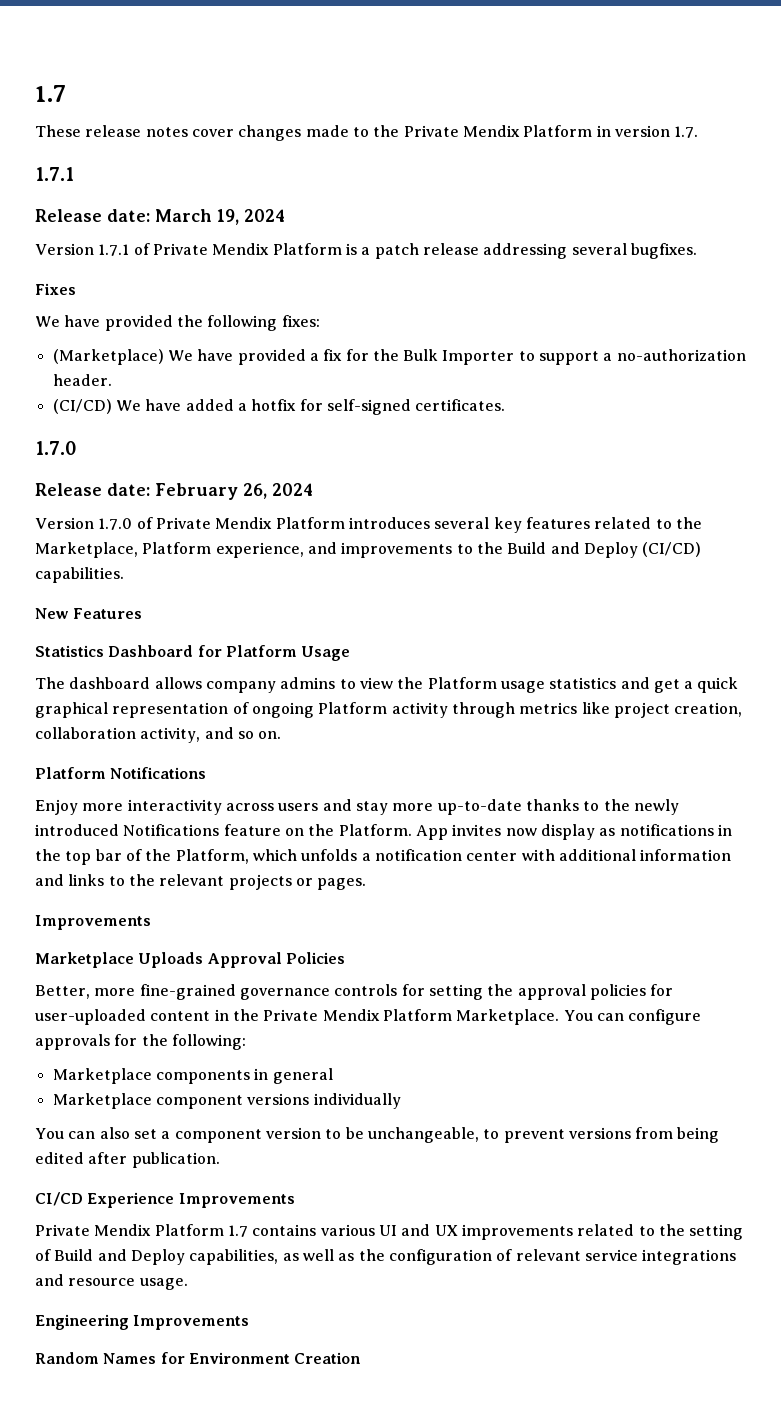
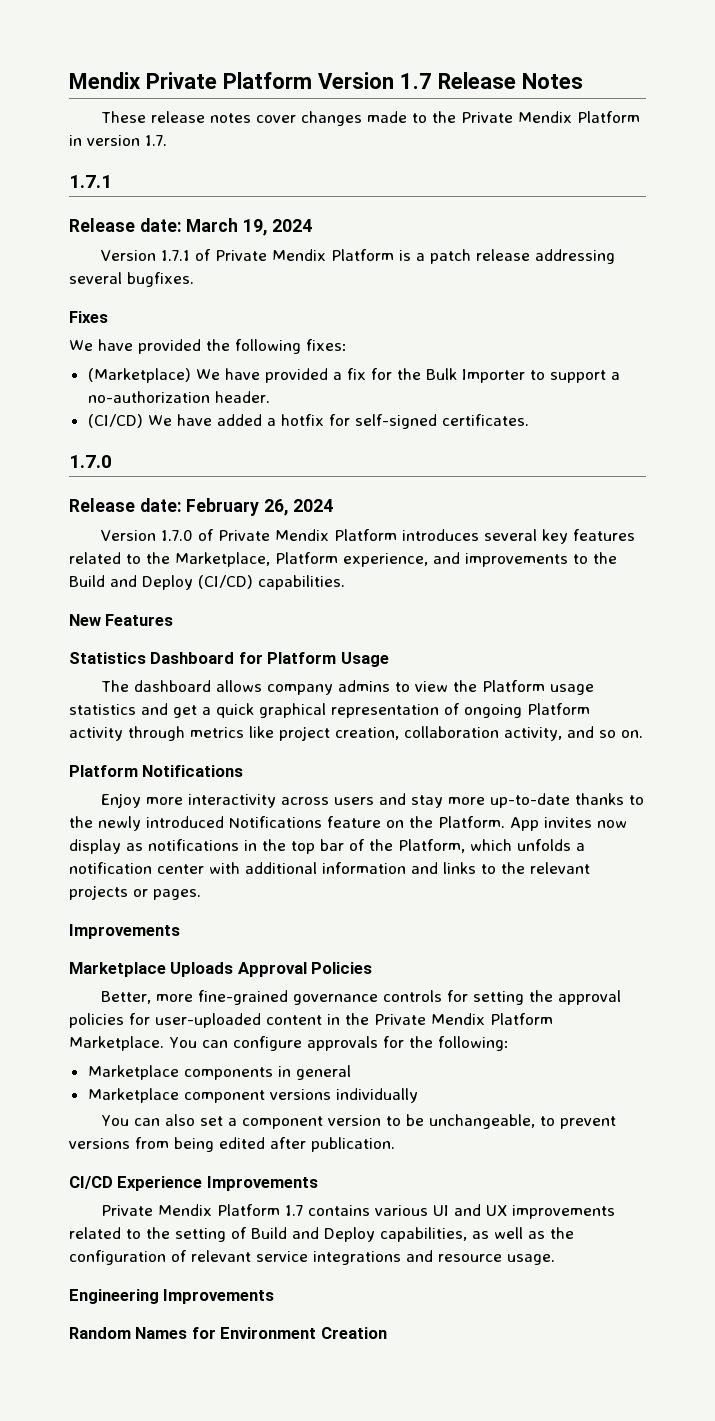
[35,85,66,102] 1.7 -> [69,72,583,89] Mendix Private Platform Version 1.7 Release Notes

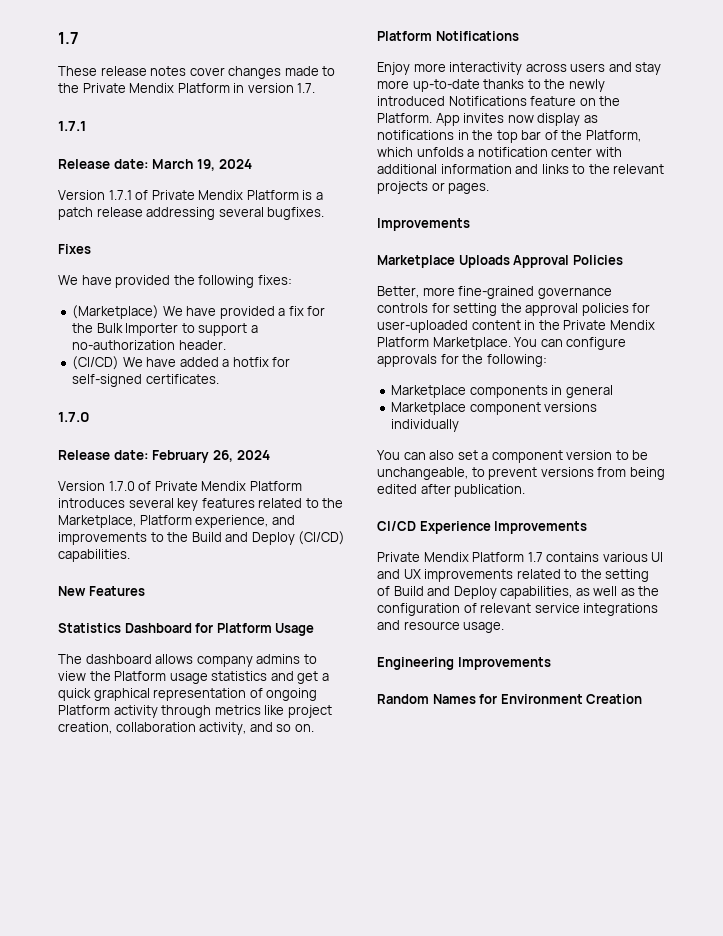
[69,72,583,89] Mendix Private Platform Version 1.7 Release Notes -> [58,32,79,44] 1.7

